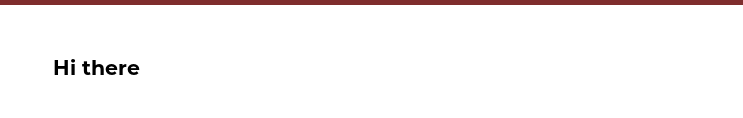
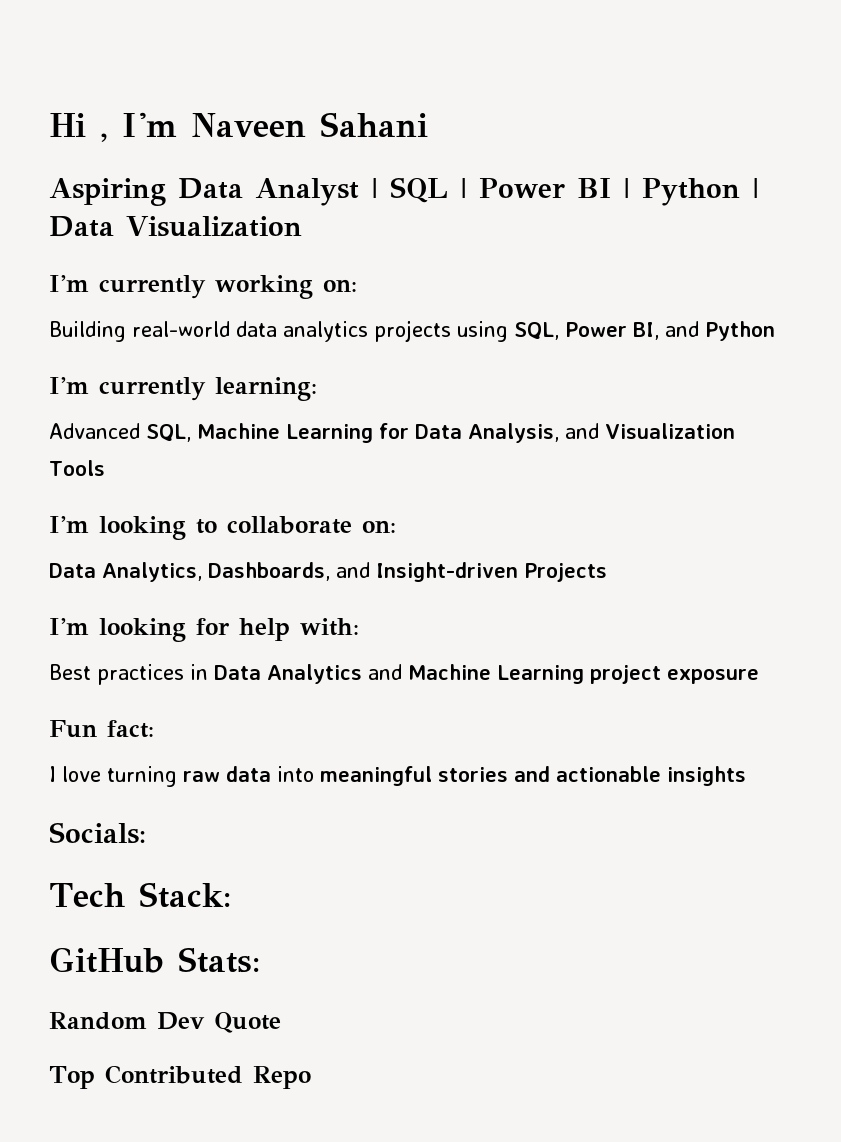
[82,60,140,75] there -> [100,112,428,142] [49,177,759,206] [49,216,302,237] [49,275,357,299] [49,320,775,342] [49,377,317,401] [49,423,735,443] [49,460,105,476] [49,516,396,540] [49,562,607,582] [49,618,359,642] [49,664,759,685] [49,720,154,738] [49,766,746,787] [49,822,146,844] [49,882,231,908] [49,947,260,973] [49,1012,281,1033] [49,1065,311,1089] , I'm Naveen Sahani // Aspiring Data Analyst | SQL | Power BI | Python | Data Visualization // I’m currently working on: // Building real-world data analytics projects using SQL, Power BI, and Python // I’m currently learning: // Advanced SQL, Machine Learning for Data Analysis, and Visualization Tools // I’m looking to collaborate on: // Data Analytics, Dashboards, and Insight-driven Projects // I’m looking for help with: // Best practices in Data Analytics and Machine Learning project exposure // Fun fact: // I love turning raw data into meaningful stories and actionable insights // Socials: // Tech Stack: // GitHub Stats: // Random Dev Quote // Top Contributed Repo

